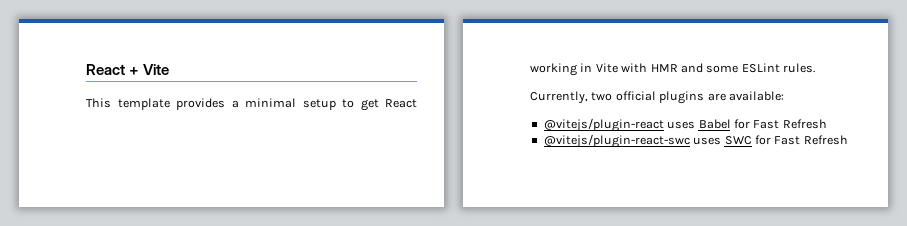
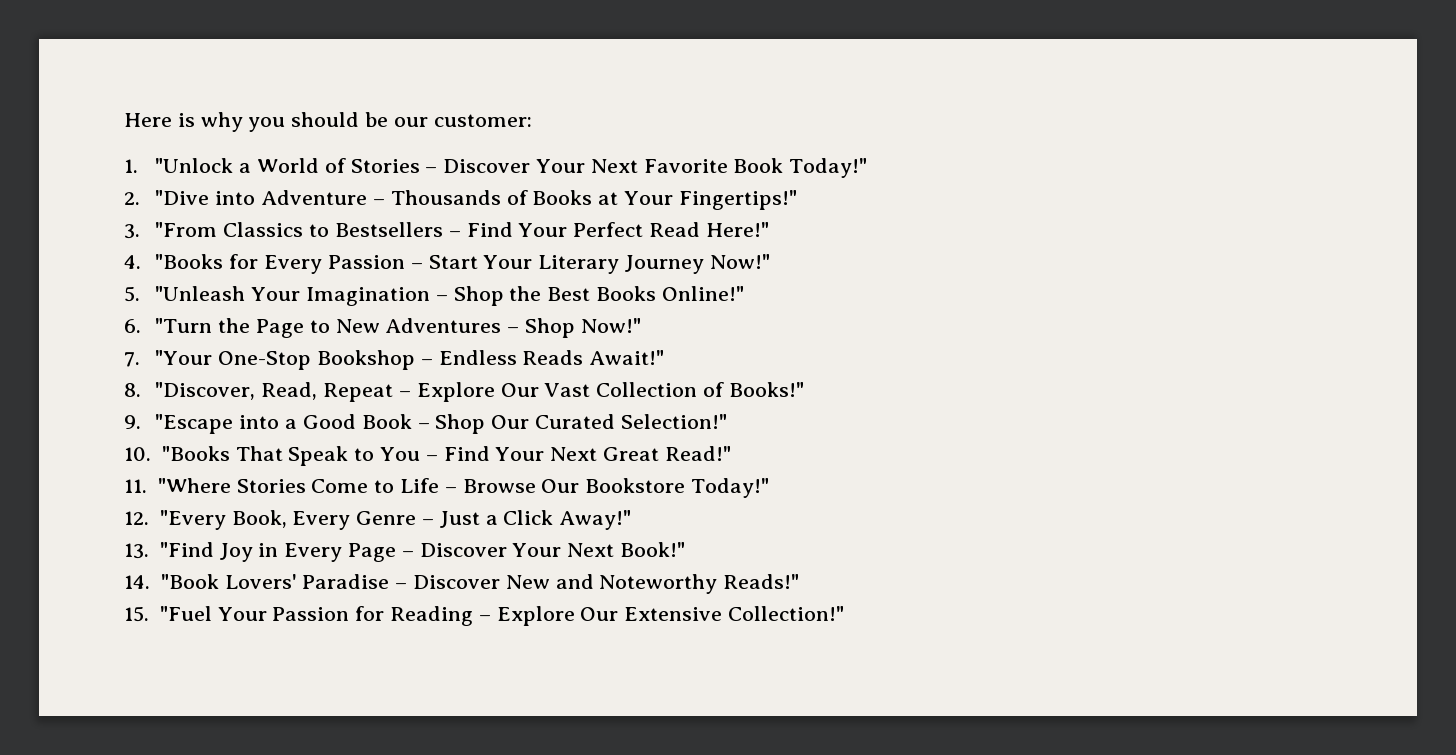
[86,64,170,75] [86,98,417,111] [530,63,815,76] [530,91,784,104] [543,118,827,132] [543,134,848,148] React + Vite // This template provides a minimal setup to get React working in Vite with HMR and some ESLint rules. // Currently, two official plugins are available: // @vitejs/plugin-react uses Babel for Fast Refresh // @vitejs/plugin-react-swc uses SWC for Fast Refresh -> [124,112,532,132] [124,158,868,178] [124,190,797,210] [124,222,769,239] [124,254,770,274] [124,286,744,306] [124,318,641,338] [124,350,665,370] [124,382,804,402] [124,414,727,434] [124,446,731,466] [124,478,769,498] [124,510,632,530] [124,542,685,562] [124,574,800,594] [124,606,844,626] Here is why you should be our customer: // 1. "Unlock a World of Stories – Discover Your Next Favorite Book Today!" // 2. "Dive into Adventure – Thousands of Books at Your Fingertips!" // 3. "From Classics to Bestsellers – Find Your Perfect Read Here!" // 4. "Books for Every Passion – Start Your Literary Journey Now!" // 5. "Unleash Your Imagination – Shop the Best Books Online!" // 6. "Turn the Page to New Adventures – Shop Now!" // 7. "Your One-Stop Bookshop – Endless Reads Await!" // 8. "Discover, Read, Repeat – Explore Our Vast Collection of Books!" // 9. "Escape into a Good Book – Shop Our Curated Selection!" // 10. "Books That Speak to You – Find Your Next Great Read!" // 11. "Where Stories Come to Life – Browse Our Bookstore Today!" // 12. "Every Book, Every Genre – Just a Click Away!" // 13. "Find Joy in Every Page – Discover Your Next Book!" // 14. "Book Lovers' Paradise – Discover New and Noteworthy Reads!" // 15. "Fuel Your Passion for Reading – Explore Our Extensive Collection!"

